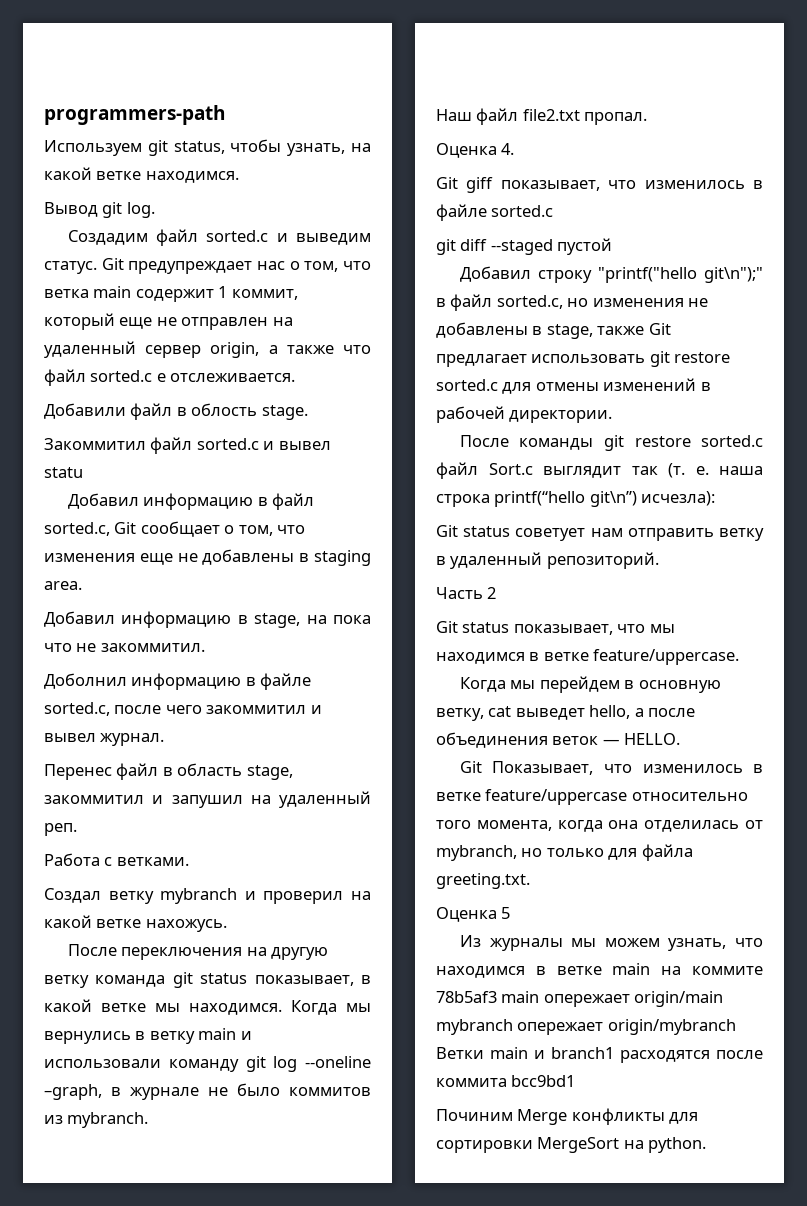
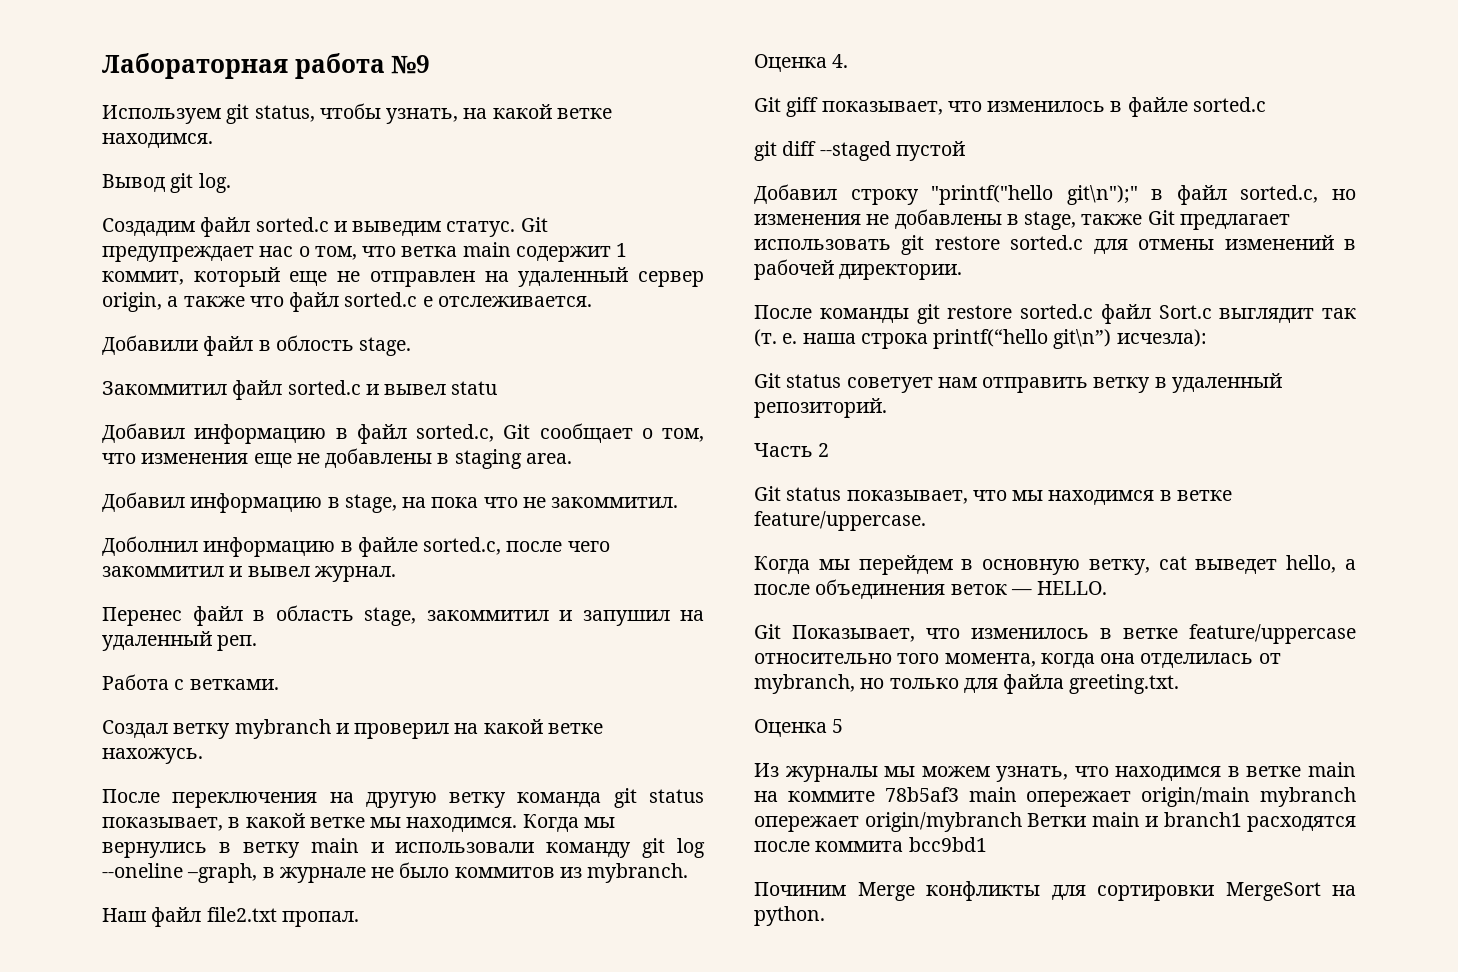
[44,105,225,125] programmers-path -> [102,53,431,79] Лабораторная работа №9

